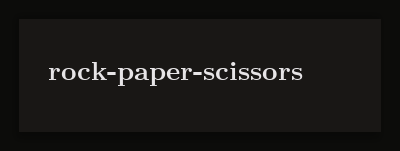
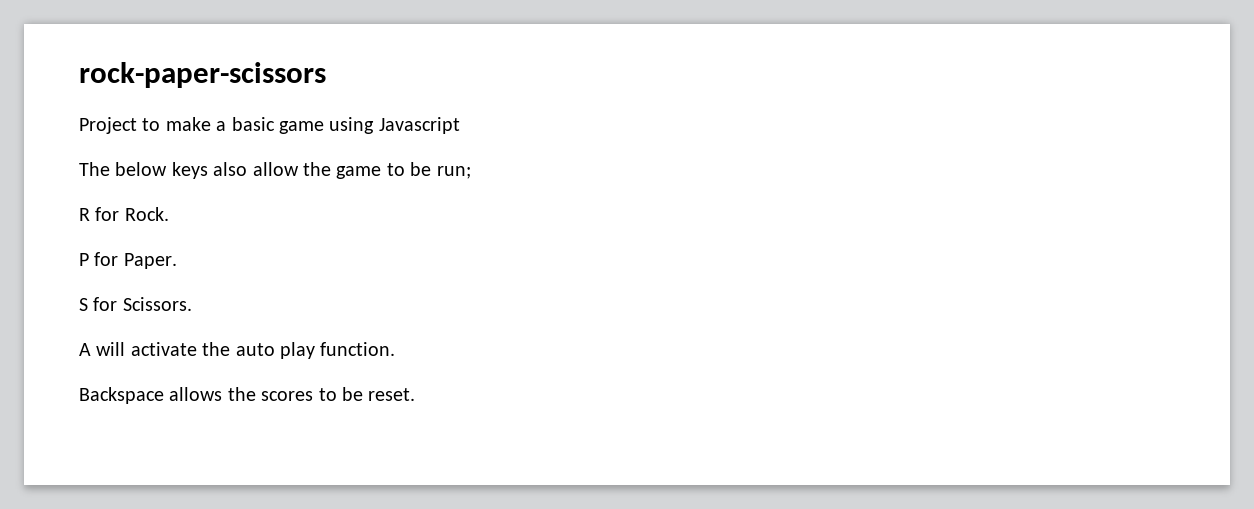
(303, 74) none -> [79,117,460,134] [79,162,471,179] [79,207,169,221] [79,252,177,269] [79,297,192,311] [79,342,396,359] [79,387,416,404] // Project to make a basic game using Javascript // The below keys also allow the game to be run; // R for Rock. // P for Paper. // S for Scissors. // A will activate the auto play function. // Backspace allows the scores to be reset.

